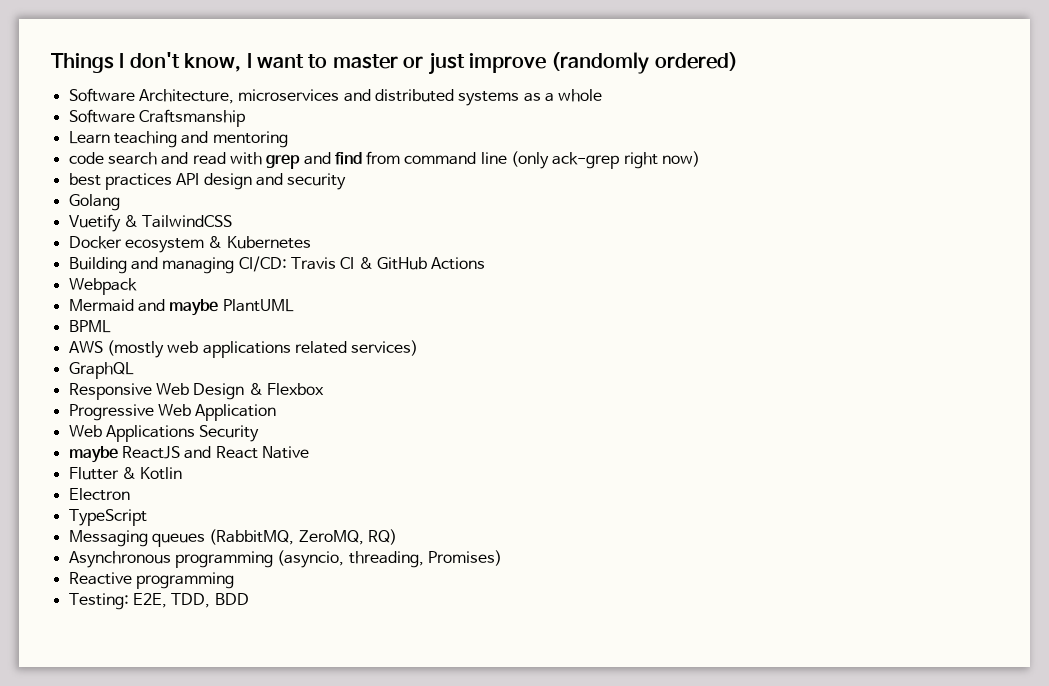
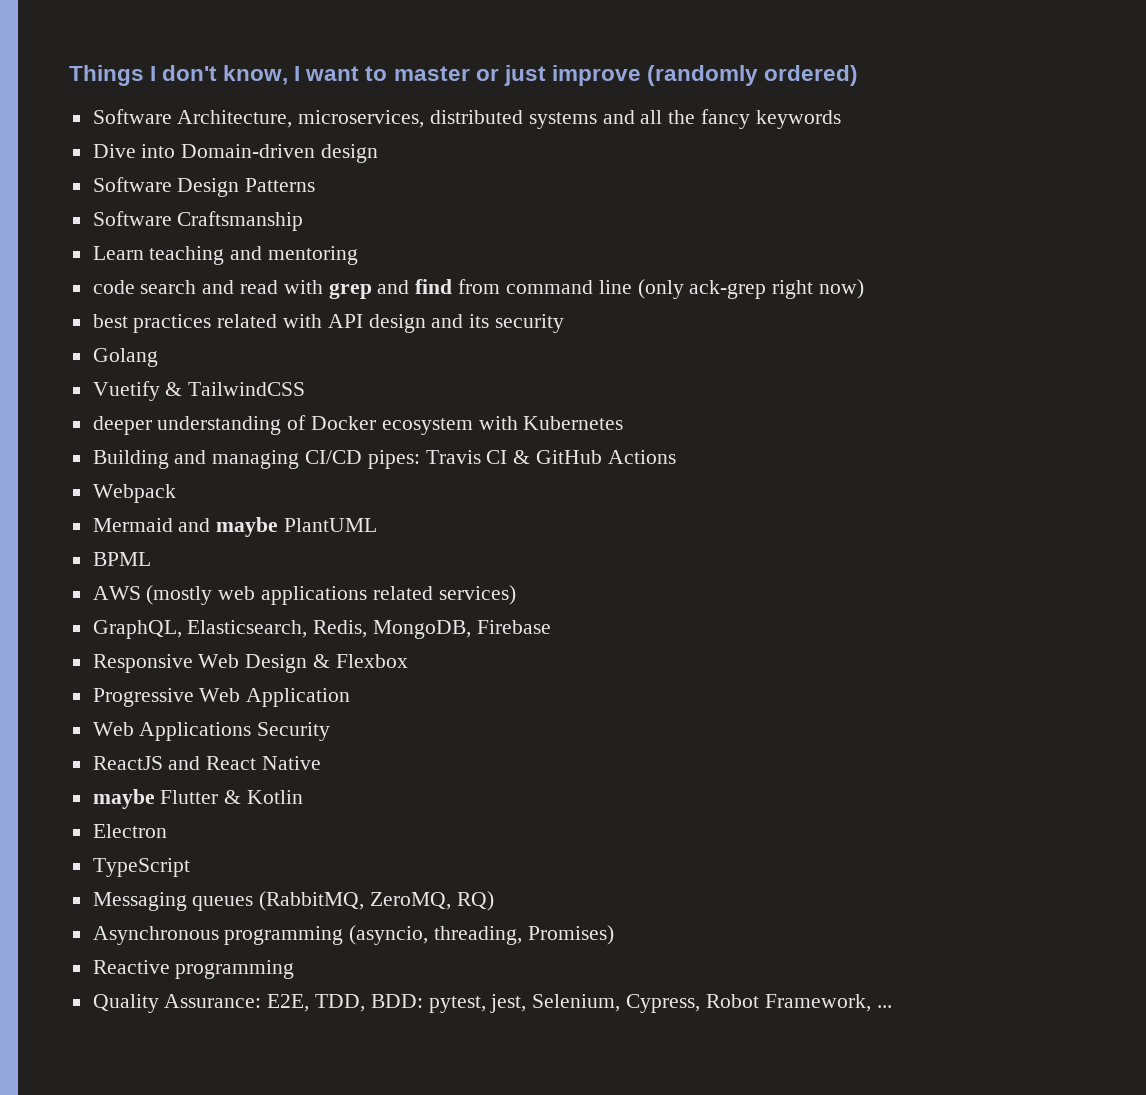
[238,89,603,106] microservices and distributed systems as a whole -> [298,109,841,129] [92,144,379,163] [92,177,316,197] microservices, distributed systems and all the fancy keywords // Dive into Domain-driven design // Software Design Patterns
(172, 181) none -> [217,314,323,328] related with
(283, 179) none -> [469,314,490,328] its
(233, 221) none -> [92,415,307,435] deeper understanding of
[208,236,223,248] & -> [478,416,518,430] with
[238,256,287,272] CI/CD: -> [305,450,420,469] CI/CD pipes:
[68,362,134,379] GraphQL -> [92,620,551,639] GraphQL, Elasticsearch, Redis, MongoDB, Firebase
[68,446,118,463] maybe -> (331, 731) none
(309, 452) none -> [92,789,155,809] maybe
[68,593,249,610] Testing: E2E, TDD, BDD -> [92,994,892,1013] Quality Assurance: E2E, TDD, BDD: pytest, jest, Selenium, Cypress, Robot Framework, ...

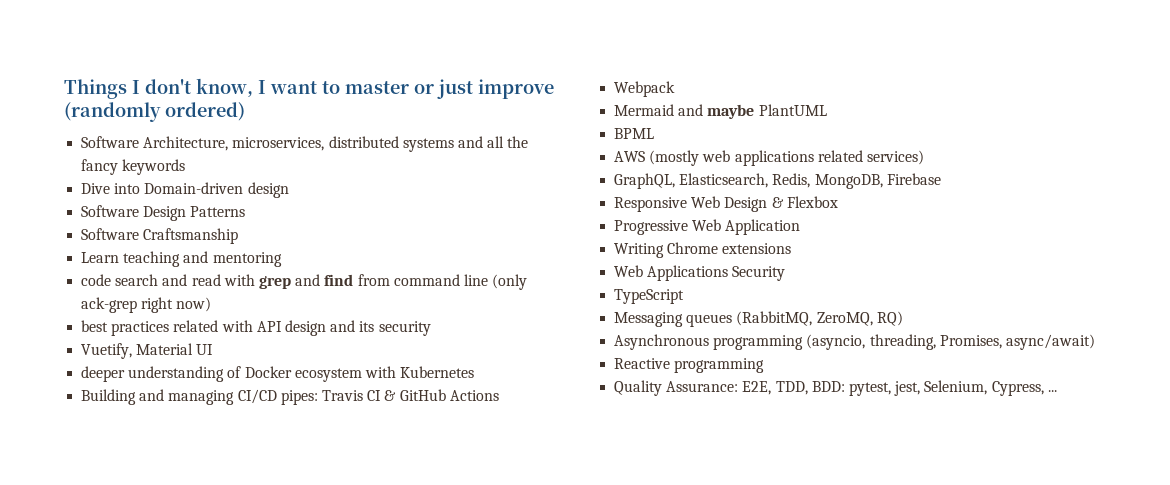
[92,348,158,367] [92,381,306,401] Golang // Vuetify & TailwindCSS -> [81,343,214,359] Vuetify, Material UI
(351, 697) none -> [614,242,792,258] // Writing Chrome extensions
[92,756,322,770] [92,789,304,809] [92,824,167,838] // ReactJS and React Native // maybe Flutter & Kotlin // Electron -> (786, 273) none
[527,925,614,945] Promises) -> [939,334,1095,350] Promises, async/await)
[705,994,871,1012] Robot Framework, -> (1044, 388) none

